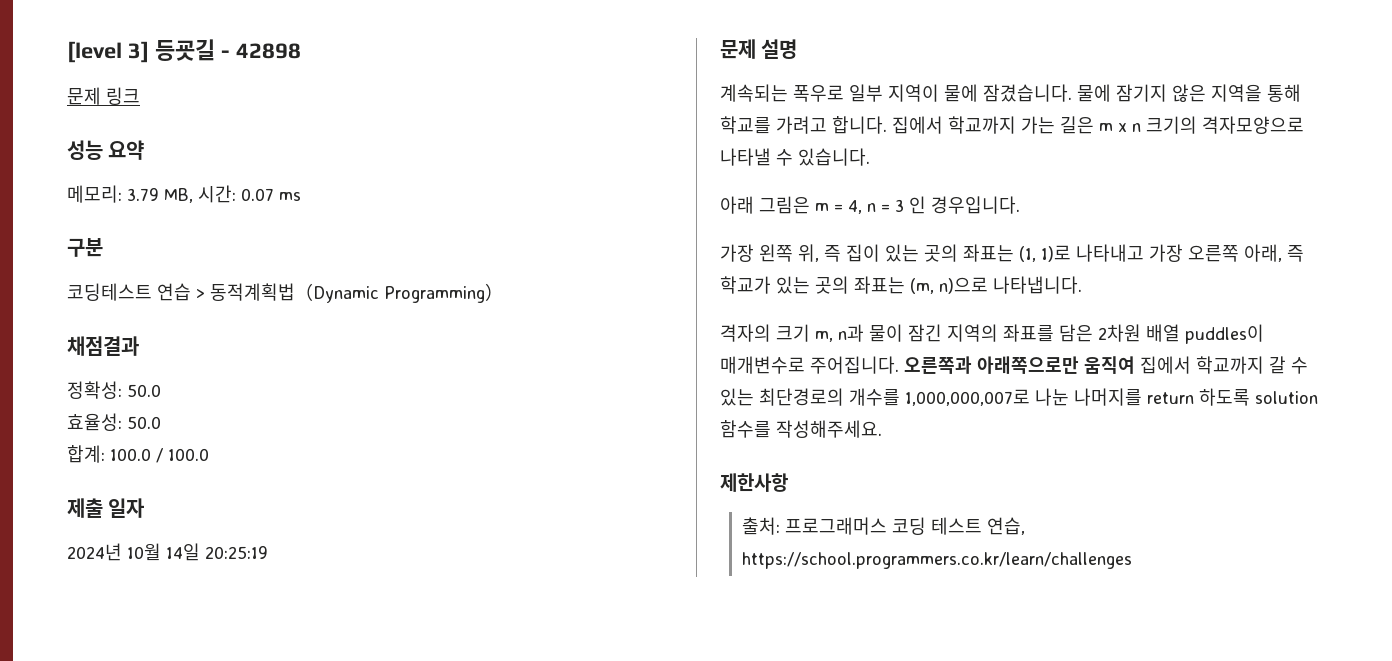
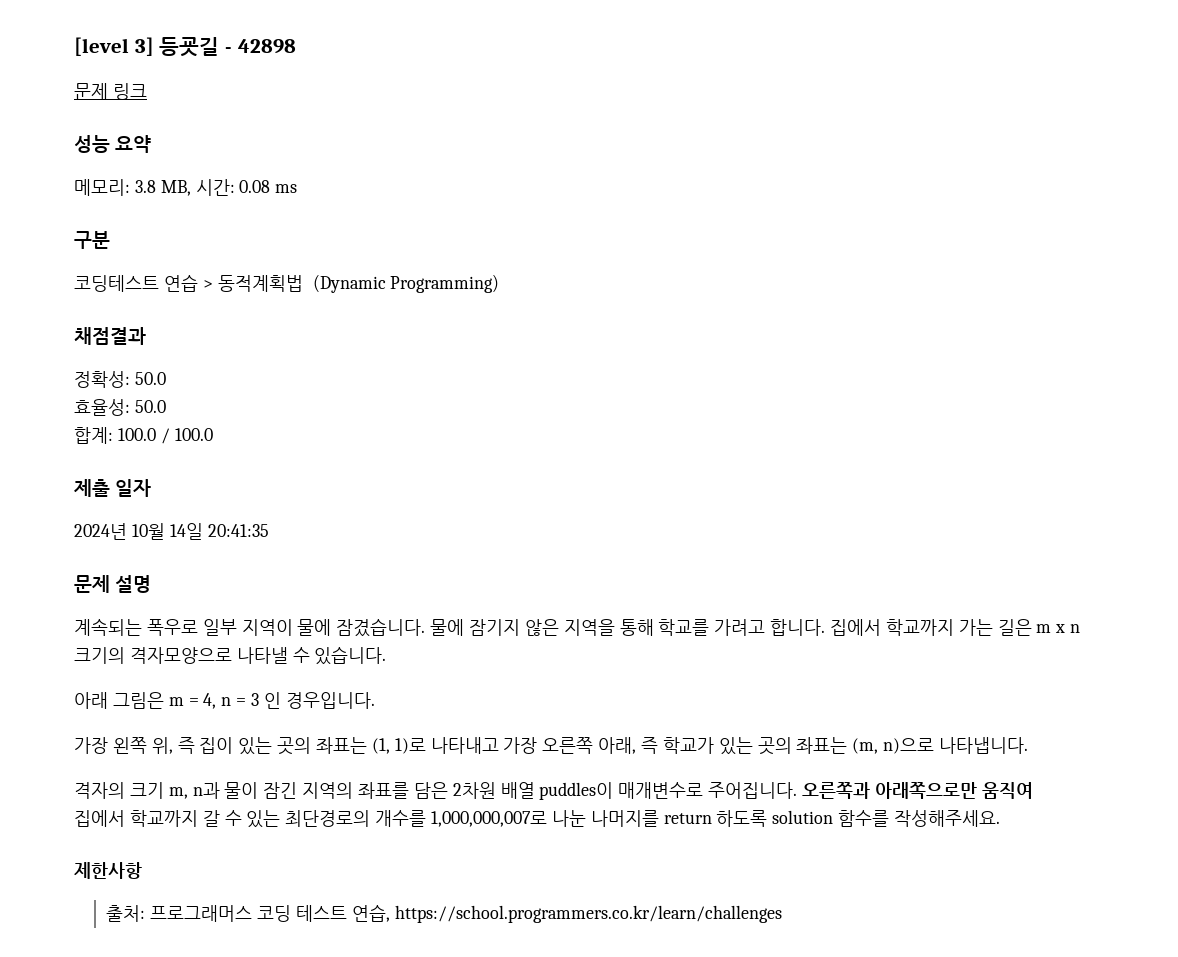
[127,188,159,201] 3.79 -> [134,180,156,193] 3.8
[241,188,274,201] 0.07 -> [239,180,271,193] 0.08
[205,546,268,559] 20:25:19 -> [207,524,269,537] 20:41:35

